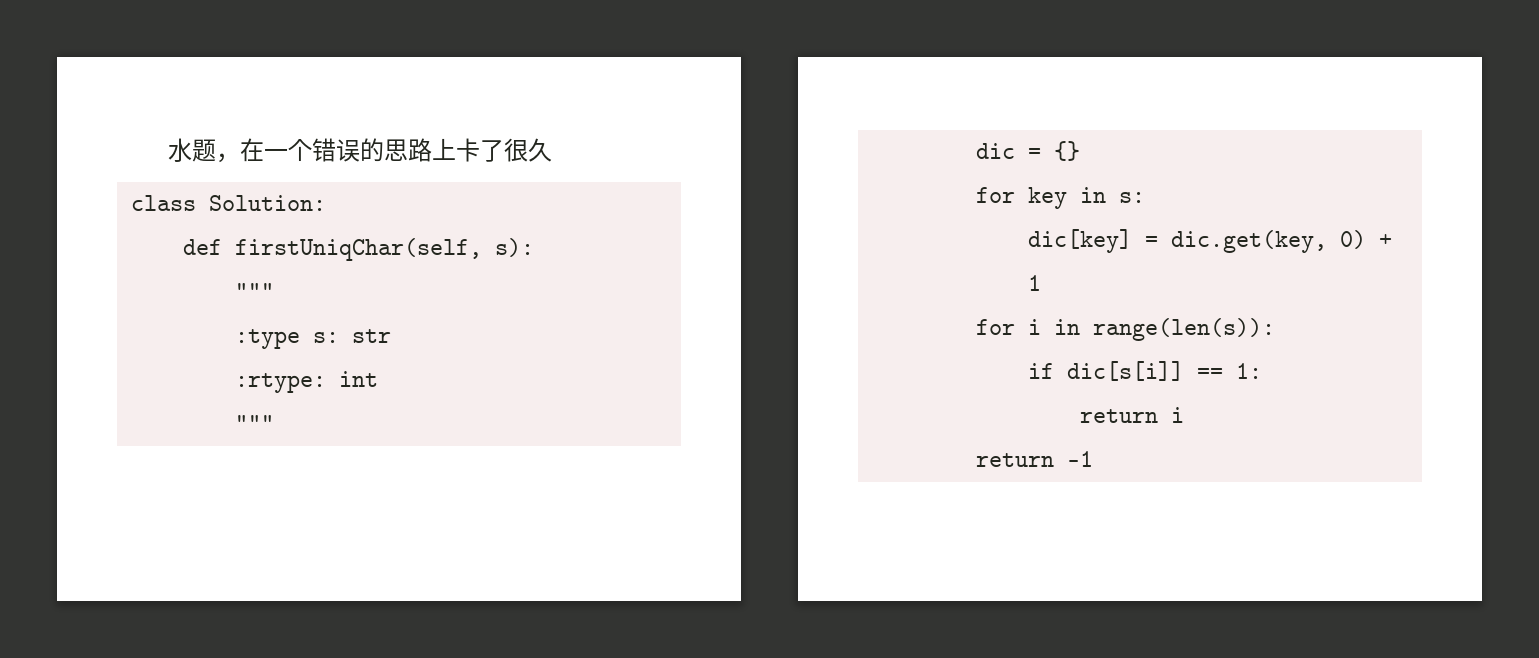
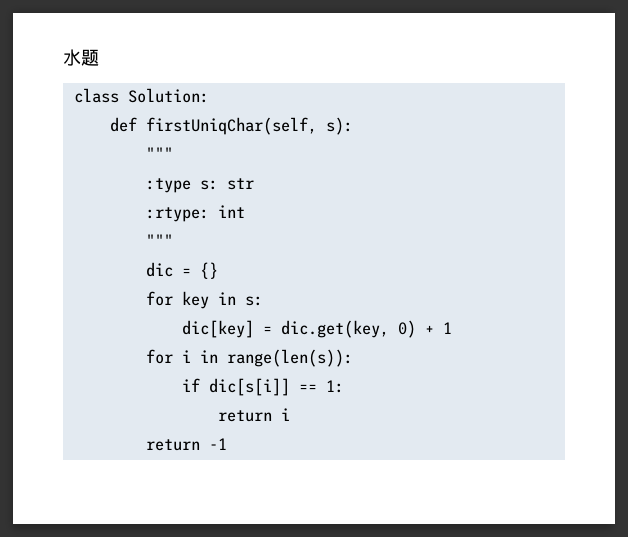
[215,138,552,163] ，在一个错误的思路上卡了很久 -> (99, 57) none

